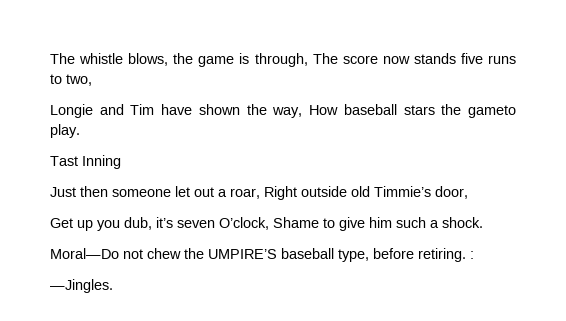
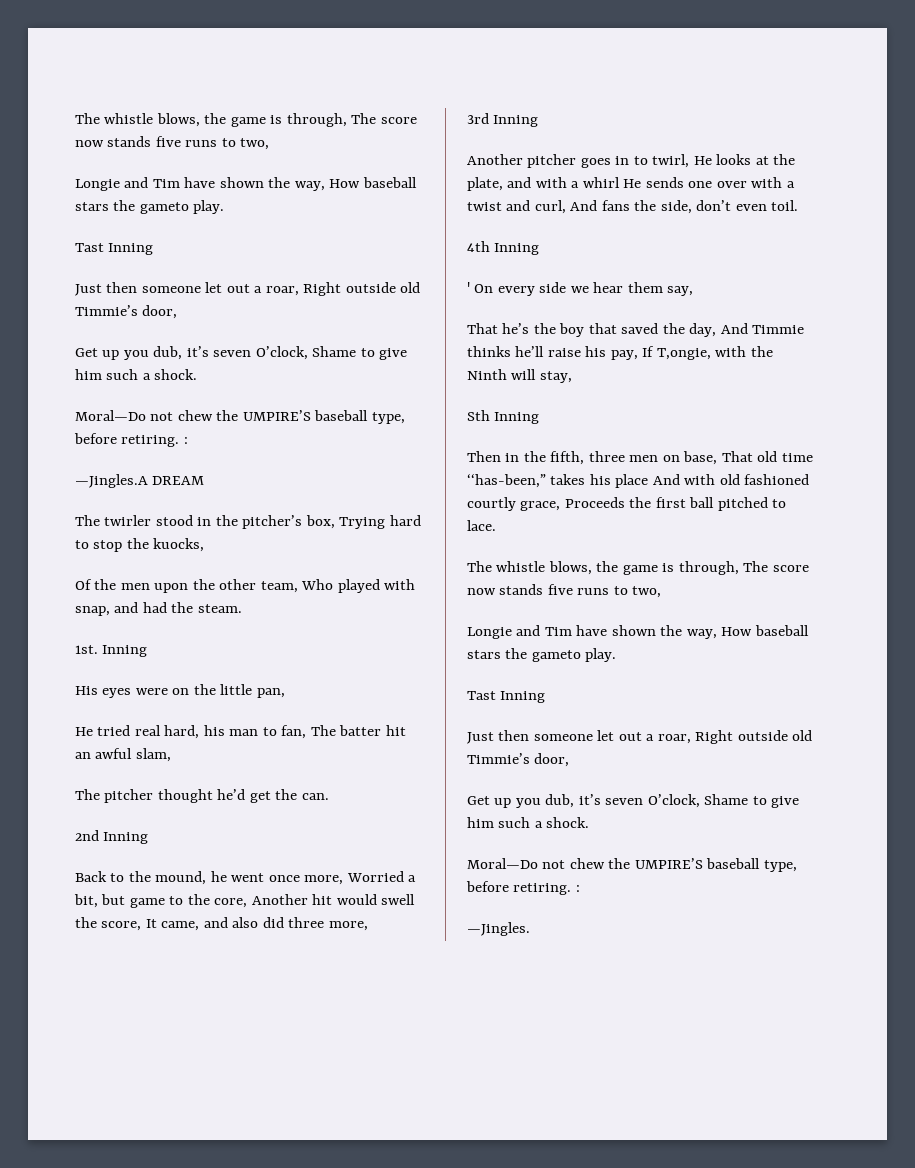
(474, 255) none -> [75,474,205,488] [75,515,421,529] [75,538,205,552] [75,579,416,593] [75,602,242,616] [75,645,148,657] [75,684,285,698] [75,725,406,739] [75,748,171,762] [75,789,329,803] [75,830,149,844] [75,871,417,885] [74,894,416,908] [75,917,368,931] [467,113,539,127] [467,154,796,168] [467,177,795,191] [467,200,799,214] [467,241,540,255] [467,282,694,296] [467,323,805,337] [467,346,773,360] [467,369,572,383] [467,410,540,424] [467,451,813,465] [467,474,810,488] [467,497,787,511] [467,520,496,531] [467,561,809,575] [467,584,662,598] [467,625,809,639] [467,648,617,662] [467,691,546,703] [467,730,813,744] [467,753,570,767] [467,794,800,808] [467,817,590,828] [467,858,797,872] [466,881,580,895] // —Jingles.A DREAM // The twirler stood in the pitcher’s box, Trying hard to stop the kuocks, // Of the men upon the other team, Who played with snap, and had the steam. // 1st. Inning // His eyes were on the little pan, // He tried real hard, his man to fan, The batter hit an awful slam, // The pitcher thought he’d get the can. // 2nd Inning // Back to the mound, he went once more, Worried a bit, but game to the core, Another hit would swell the score, It came, and also did three more, // 3rd Inning // Another pitcher goes in to twirl, He looks at the plate, and with a whirl He sends one over with a twist and curl, And fans the side, don’t even toil. // 4th Inning // ' On every side we hear them say, // That he’s the boy that saved the day, And Timmie thinks he’ll raise his pay, If T,ongie, with the Ninth will stay, // Sth Inning // Then in the fifth, three men on base, That old time ‘‘has-been,” takes his place And with old fashioned courtly grace, Proceeds the first ball pitched to lace. // The whistle blows, the game is through, The score now stands five runs to two, // Longie and Tim have shown the way, How baseball stars the gameto play. // Tast Inning // Just then someone let out a roar, Right outside old Timmie’s door, // Get up you dub, it’s seven O’clock, Shame to give him such a shock. // Moral—Do not chew the UMPIRE’S baseball type, before retiring. :

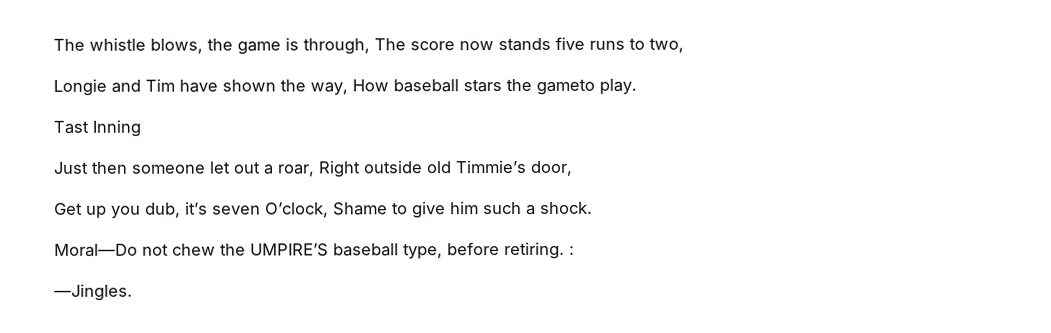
[75,474,205,488] [75,515,421,529] [75,538,205,552] [75,579,416,593] [75,602,242,616] [75,645,148,657] [75,684,285,698] [75,725,406,739] [75,748,171,762] [75,789,329,803] [75,830,149,844] [75,871,417,885] [74,894,416,908] [75,917,368,931] [467,113,539,127] [467,154,796,168] [467,177,795,191] [467,200,799,214] [467,241,540,255] [467,282,694,296] [467,323,805,337] [467,346,773,360] [467,369,572,383] [467,410,540,424] [467,451,813,465] [467,474,810,488] [467,497,787,511] [467,520,496,531] [467,561,809,575] [467,584,662,598] [467,625,809,639] [467,648,617,662] [467,691,546,703] [467,730,813,744] [467,753,570,767] [467,794,800,808] [467,817,590,828] [467,858,797,872] [466,881,580,895] // —Jingles.A DREAM // The twirler stood in the pitcher’s box, Trying hard to stop the kuocks, // Of the men upon the other team, Who played with snap, and had the steam. // 1st. Inning // His eyes were on the little pan, // He tried real hard, his man to fan, The batter hit an awful slam, // The pitcher thought he’d get the can. // 2nd Inning // Back to the mound, he went once more, Worried a bit, but game to the core, Another hit would swell the score, It came, and also did three more, // 3rd Inning // Another pitcher goes in to twirl, He looks at the plate, and with a whirl He sends one over with a twist and curl, And fans the side, don’t even toil. // 4th Inning // ' On every side we hear them say, // That he’s the boy that saved the day, And Timmie thinks he’ll raise his pay, If T,ongie, with the Ninth will stay, // Sth Inning // Then in the fifth, three men on base, That old time ‘‘has-been,” takes his place And with old fashioned courtly grace, Proceeds the first ball pitched to lace. // The whistle blows, the game is through, The score now stands five runs to two, // Longie and Tim have shown the way, How baseball stars the gameto play. // Tast Inning // Just then someone let out a roar, Right outside old Timmie’s door, // Get up you dub, it’s seven O’clock, Shame to give him such a shock. // Moral—Do not chew the UMPIRE’S baseball type, before retiring. : -> (575, 250) none

